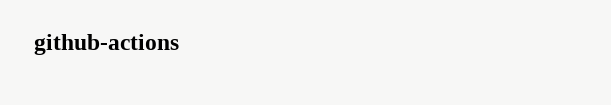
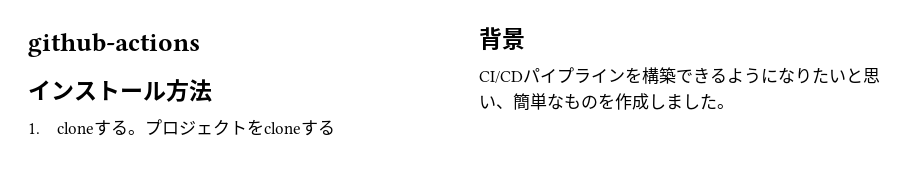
(179, 44) none -> [28,79,212,102] [28,119,336,136] [479,27,525,51] [479,67,880,84] [479,93,734,111] // インストール方法 // 1. cloneする。プロジェクトをcloneする // 背景 // CI/CDパイプラインを構築できるようになりたいと思い、簡単なものを作成しました。

